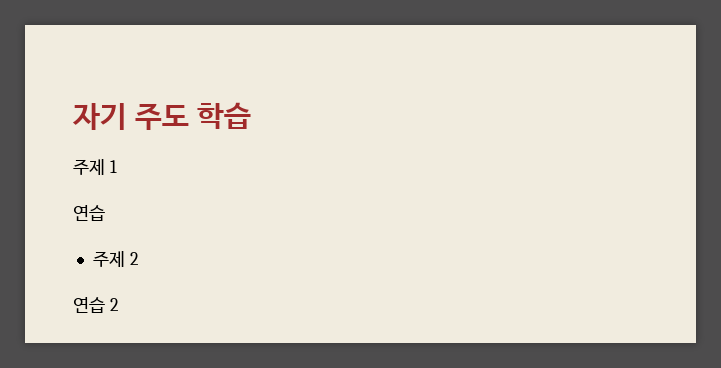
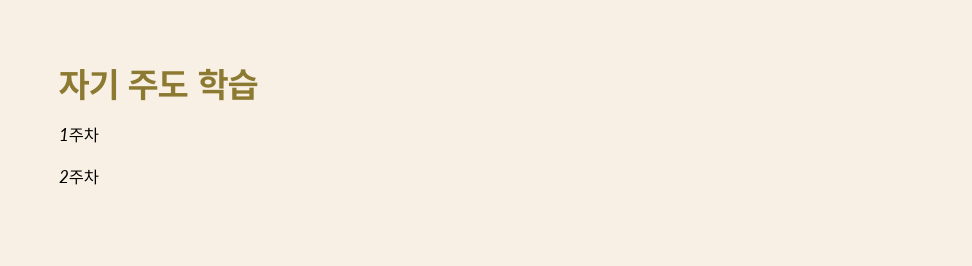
[73,159,117,175] [73,205,105,221] [92,251,139,267] [73,297,119,313] 주제 1 // 연습 // 주제 2 // 연습 2 -> [59,127,99,143] [59,169,99,185] 1주차 // 2주차

